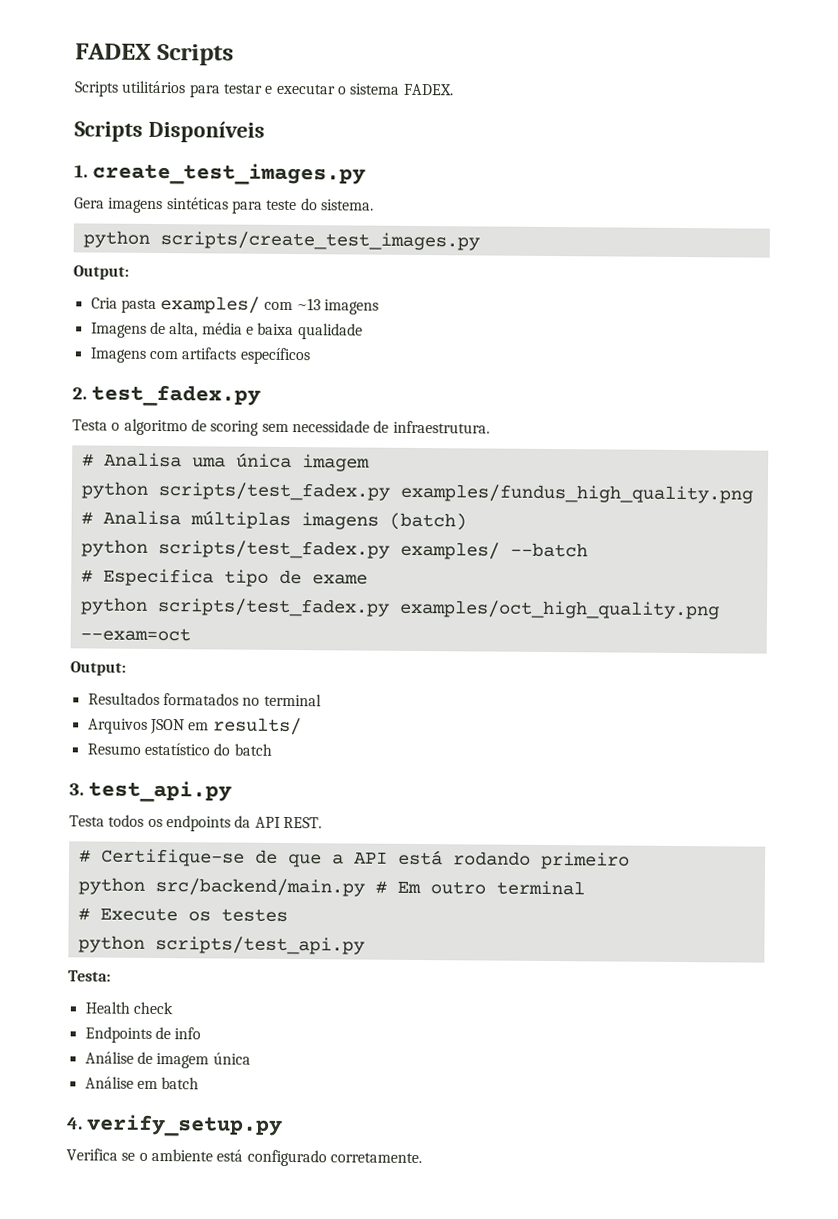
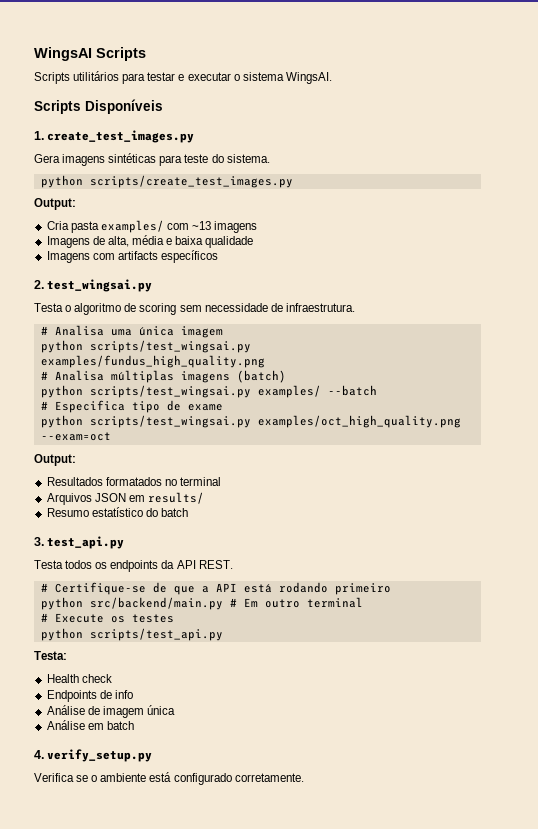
[75,43,152,60] FADEX -> [34,47,92,61] WingsAI
[402,83,454,96] FADEX. -> [285,72,332,84] WingsAI.
[90,384,261,407] test_fadex.py -> [47,279,153,292] test_wingsai.py
[157,481,390,501] scripts/test_fadex.py -> [89,340,251,353] scripts/test_wingsai.py
[157,539,390,559] scripts/test_fadex.py -> [89,385,251,398] scripts/test_wingsai.py
[156,597,390,617] scripts/test_fadex.py -> [89,415,251,428] scripts/test_wingsai.py

